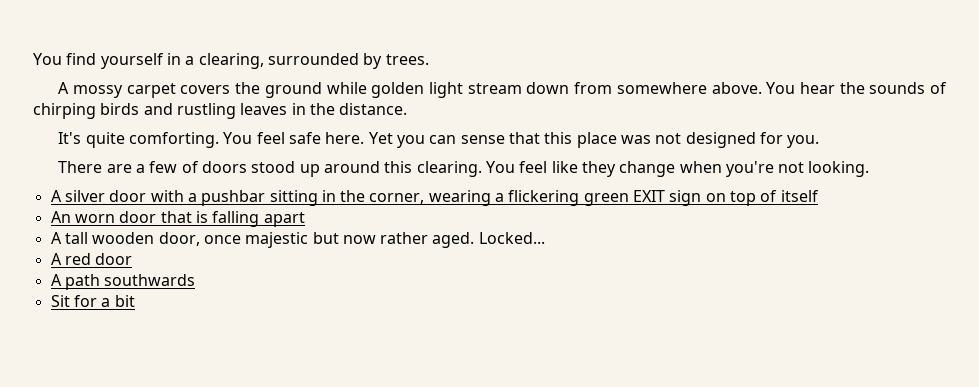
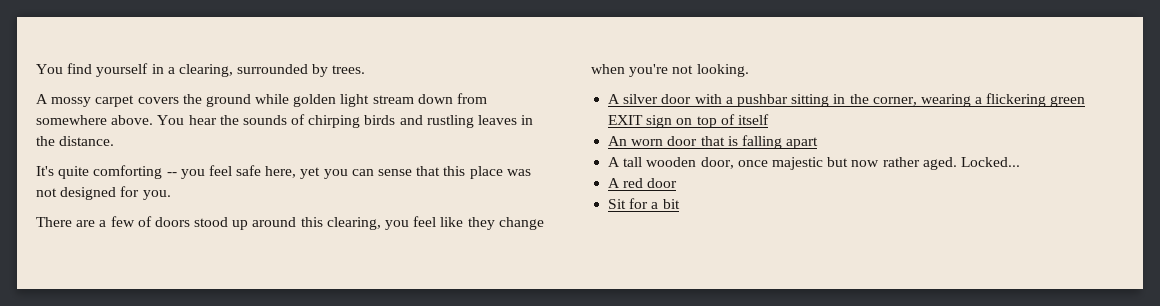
[129,132,393,148] comforting. You feel safe here. Yet -> [93,165,321,179] comforting -- you feel safe here, yet
[416,161,515,177] clearing. You -> [326,217,410,230] clearing, you
[50,274,196,290] // A path southwards -> (678, 183) none

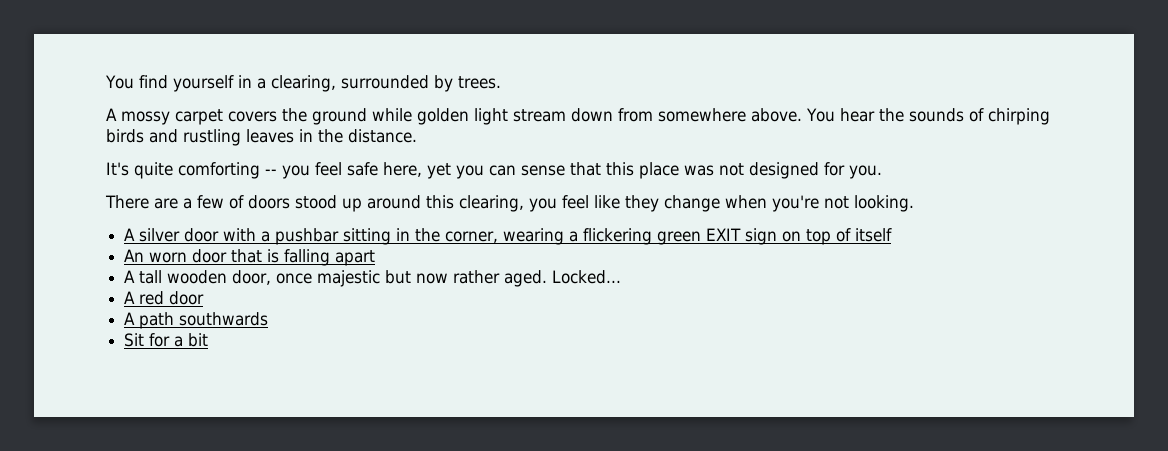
(678, 183) none -> [124,312,269,329] // A path southwards

